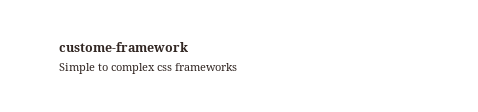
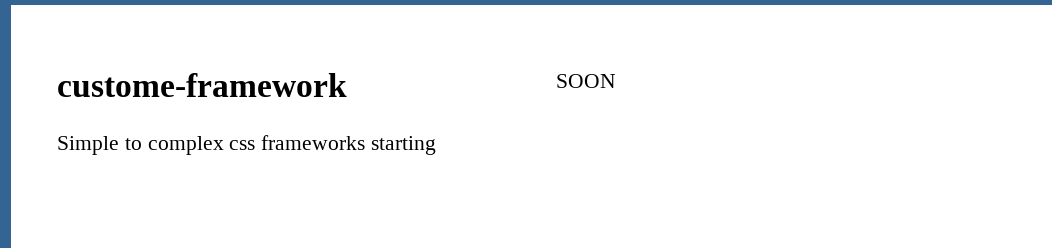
(237, 67) none -> [371,136,437,155] [556,74,616,88] starting SOON

